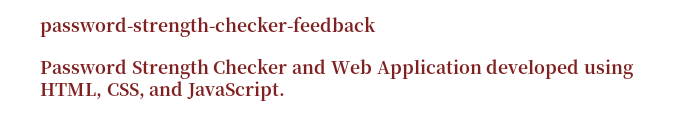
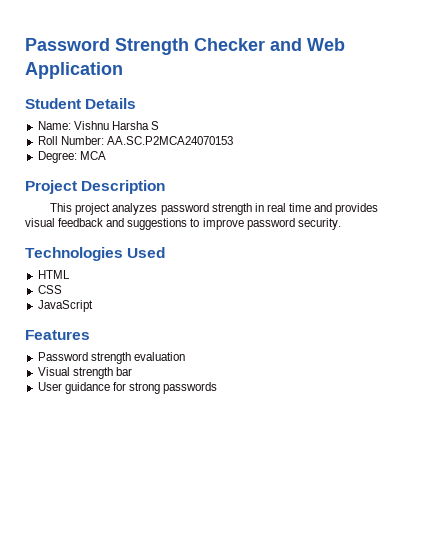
[40,16,376,37] password-strength-checker-feedback // -> (25, 44) none
[486,59,635,79] [40,81,286,101] developed using HTML, CSS, and JavaScript. -> [25,98,137,109] [37,121,159,130] [37,136,233,145] [37,151,106,163] [25,180,166,194] [50,203,379,215] [25,218,341,230] [25,247,166,261] [37,270,70,279] [37,285,62,294] [37,300,93,312] [25,330,90,340] [37,352,185,364] [37,367,132,379] [37,382,218,394] // Student Details // Name: Vishnu Harsha S // Roll Number: AA.SC.P2MCA24070153 // Degree: MCA // Project Description // This project analyzes password strength in real time and provides visual feedback and suggestions to improve password security. // Technologies Used // HTML // CSS // JavaScript // Features // Password strength evaluation // Visual strength bar // User guidance for strong passwords

